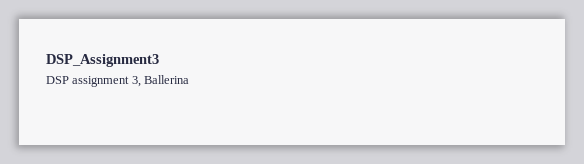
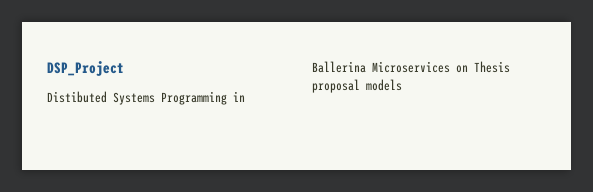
[46,54,159,67] [46,75,190,87] DSP_Assignment3 // DSP assignment 3, Ballerina -> [47,61,124,76] [47,91,245,105] [312,61,510,73] [312,79,402,93] DSP_Project // Distibuted Systems Programming in Ballerina Microservices on Thesis proposal models

